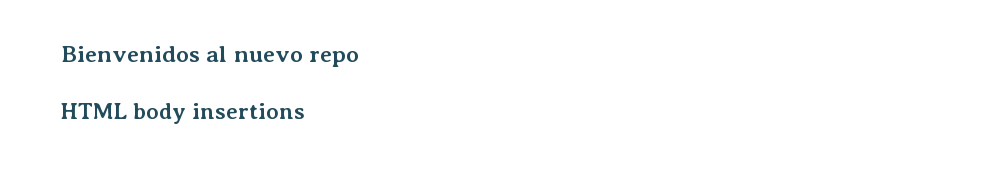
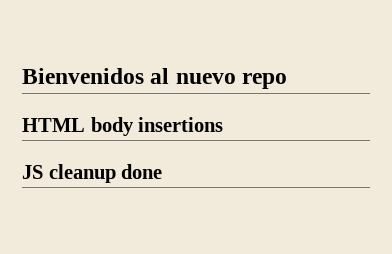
(306, 111) none -> [22,164,163,183] // JS cleanup done

